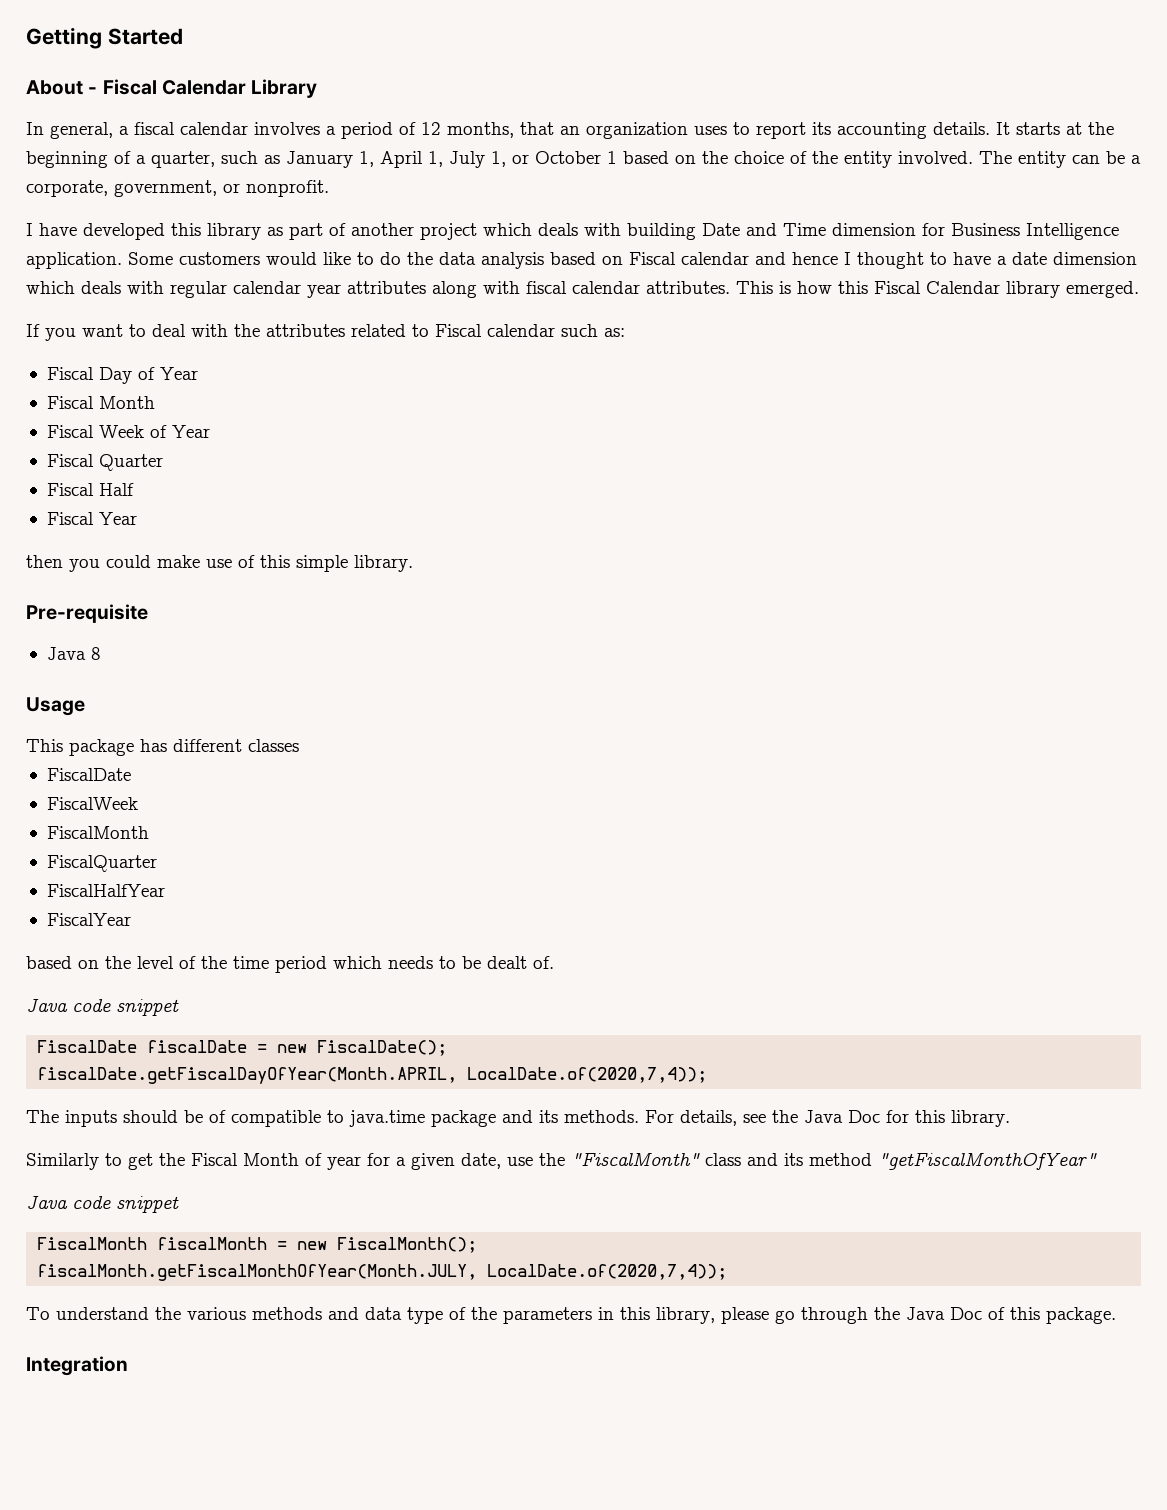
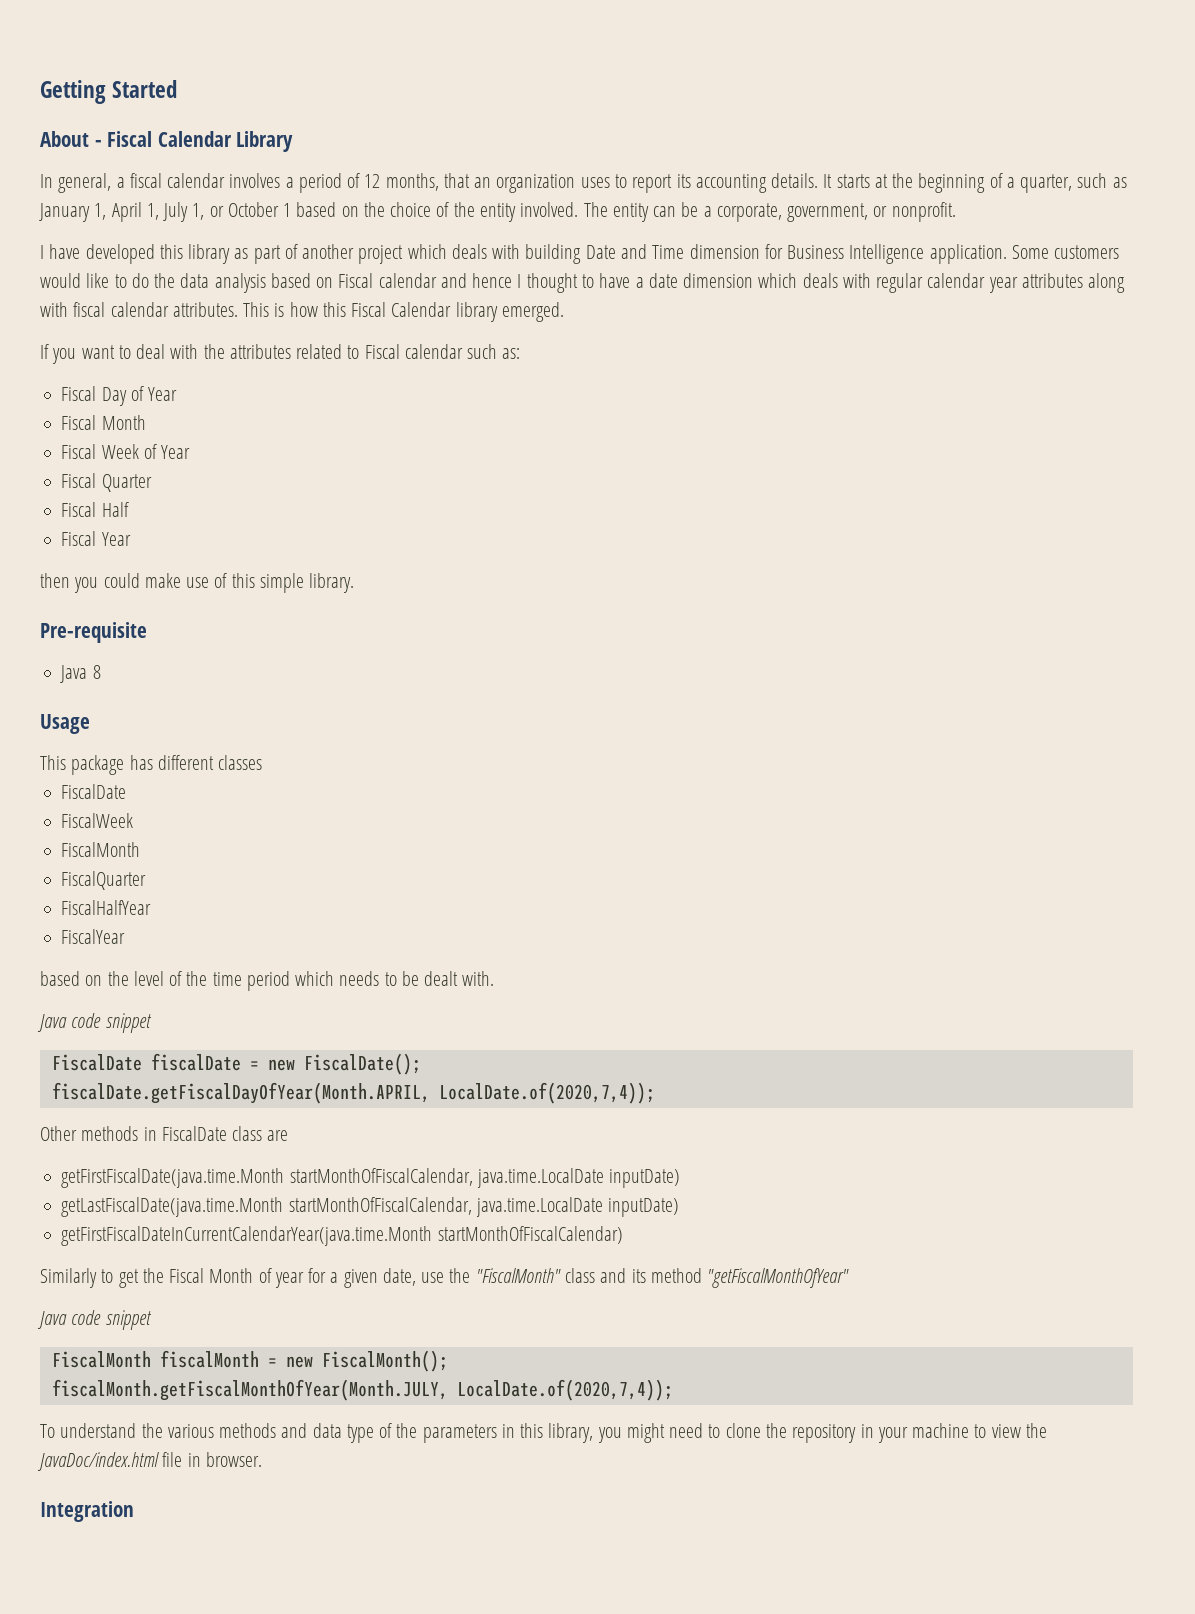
[533,956,554,969] of. -> [462,971,495,986] with.
[26,1110,1010,1127] The inputs should be of compatible to java.time package and its methods. For details, see the Java Doc for this library. -> [40,1126,289,1141] [61,1168,681,1188] [61,1197,680,1217] [61,1226,623,1246] Other methods in FiscalDate class are // getFirstFiscalDate(java.time.Month startMonthOfFiscalCalendar, java.time.LocalDate inputDate) // getLastFiscalDate(java.time.Month startMonthOfFiscalCalendar, java.time.LocalDate inputDate) // getFirstFiscalDateInCurrentCalendarYear(java.time.Month startMonthOfFiscalCalendar)
[721,1307,1116,1324] please go through the Java Doc of this package. -> [597,1423,1047,1443] [37,1452,262,1471] you might need to clone the repository in your machine to view the JavaDoc/index.html file in browser.

